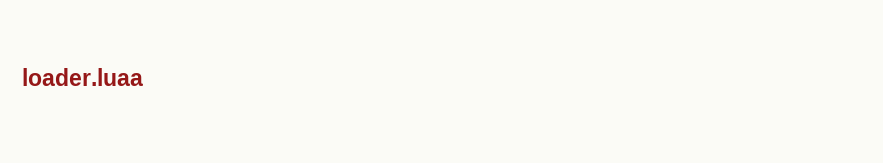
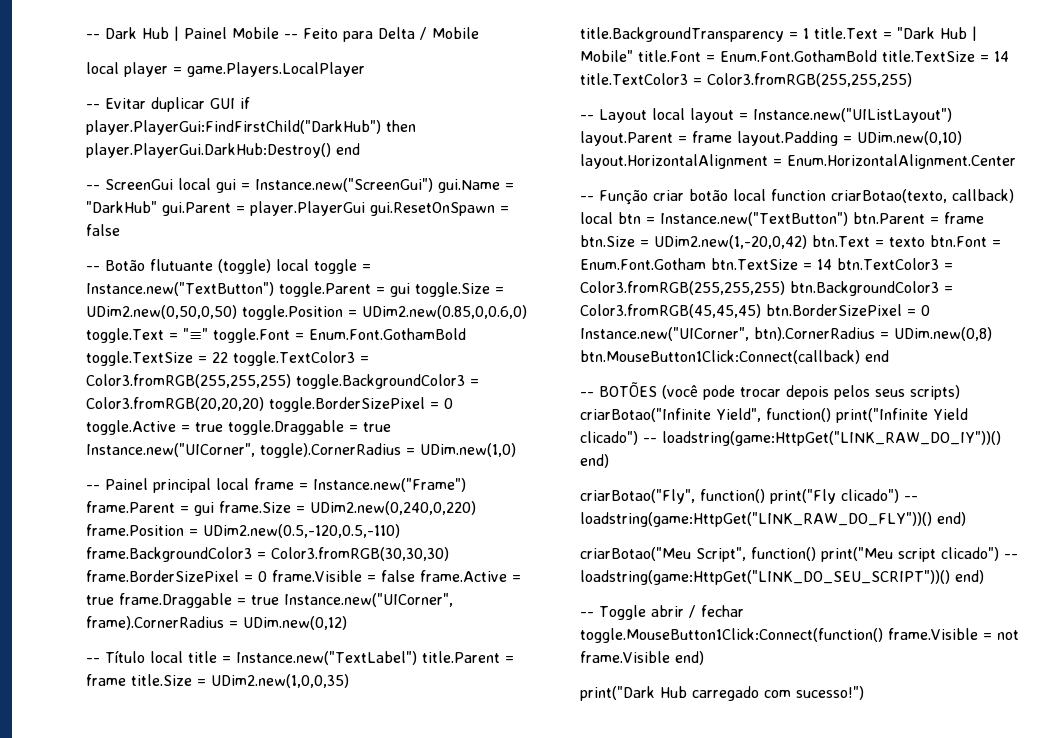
[22,68,143,86] loader.luaa -> [86,26,479,42] [86,62,365,77] [86,97,250,112] [86,120,416,135] [86,143,360,158] [86,178,514,193] [86,201,509,216] [86,224,120,236] [86,259,371,274] [86,282,504,297] [86,305,527,320] [86,328,466,343] [86,351,369,366] [86,374,479,389] [86,397,453,412] [86,420,391,435] [86,443,516,458] [86,478,466,493] [86,501,476,516] [86,524,400,538] [86,547,449,562] [86,570,521,582] [86,593,453,608] [86,616,347,630] [86,650,514,665] [86,674,349,688] [580,26,977,42] [580,50,1009,62] [580,73,912,87] [580,108,952,123] [580,131,962,146] [580,154,1016,169] [580,189,1014,205] [580,212,984,226] [580,235,1001,249] [580,258,953,270] [580,281,953,296] [580,304,930,318] [580,327,992,341] [580,350,889,364] [580,382,960,400] [580,408,968,423] [580,431,1001,446] [580,454,609,468] [580,489,918,504] [580,512,966,527] [580,547,1018,562] [580,570,984,585] [580,605,744,620] [580,628,1019,643] [580,651,704,665] [580,686,864,701] -- Dark Hub | Painel Mobile -- Feito para Delta / Mobile // local player = game.Players.LocalPlayer // -- Evitar duplicar GUI if player.PlayerGui:FindFirstChild("DarkHub") then player.PlayerGui.DarkHub:Destroy() end // -- ScreenGui local gui = Instance.new("ScreenGui") gui.Name = "DarkHub" gui.Parent = player.PlayerGui gui.ResetOnSpawn = false // -- Botão flutuante (toggle) local toggle = Instance.new("TextButton") toggle.Parent = gui toggle.Size = UDim2.new(0,50,0,50) toggle.Position = UDim2.new(0.85,0,0.6,0) toggle.Text = "≡" toggle.Font = Enum.Font.GothamBold toggle.TextSize = 22 toggle.TextColor3 = Color3.fromRGB(255,255,255) toggle.BackgroundColor3 = Color3.fromRGB(20,20,20) toggle.BorderSizePixel = 0 toggle.Active = true toggle.Draggable = true Instance.new("UICorner", toggle).CornerRadius = UDim.new(1,0) // -- Painel principal local frame = Instance.new("Frame") frame.Parent = gui frame.Size = UDim2.new(0,240,0,220) frame.Position = UDim2.new(0.5,-120,0.5,-110) frame.BackgroundColor3 = Color3.fromRGB(30,30,30) frame.BorderSizePixel = 0 frame.Visible = false frame.Active = true frame.Draggable = true Instance.new("UICorner", frame).CornerRadius = UDim.new(0,12) // -- Título local title = Instance.new("TextLabel") title.Parent = frame title.Size = UDim2.new(1,0,0,35) title.BackgroundTransparency = 1 title.Text = "Dark Hub | Mobile" title.Font = Enum.Font.GothamBold title.TextSize = 14 title.TextColor3 = Color3.fromRGB(255,255,255) // -- Layout local layout = Instance.new("UIListLayout") layout.Parent = frame layout.Padding = UDim.new(0,10) layout.HorizontalAlignment = Enum.HorizontalAlignment.Center // -- Função criar botão local function criarBotao(texto, callback) local btn = Instance.new("TextButton") btn.Parent = frame btn.Size = UDim2.new(1,-20,0,42) btn.Text = texto btn.Font = Enum.Font.Gotham btn.TextSize = 14 btn.TextColor3 = Color3.fromRGB(255,255,255) btn.BackgroundColor3 = Color3.fromRGB(45,45,45) btn.BorderSizePixel = 0 Instance.new("UICorner", btn).CornerRadius = UDim.new(0,8) btn.MouseButton1Click:Connect(callback) end // -- BOTÕES (você pode trocar depois pelos seus scripts) criarBotao("Infinite Yield", function() print("Infinite Yield clicado") -- loadstring(game:HttpGet("LINK_RAW_DO_IY"))() end) // criarBotao("Fly", function() print("Fly clicado") -- loadstring(game:HttpGet("LINK_RAW_DO_FLY"))() end) // criarBotao("Meu Script", function() print("Meu script clicado") -- loadstring(game:HttpGet("LINK_DO_SEU_SCRIPT"))() end) // -- Toggle abrir / fechar toggle.MouseButton1Click:Connect(function() frame.Visible = not frame.Visible end) // print("Dark Hub carregado com sucesso!")

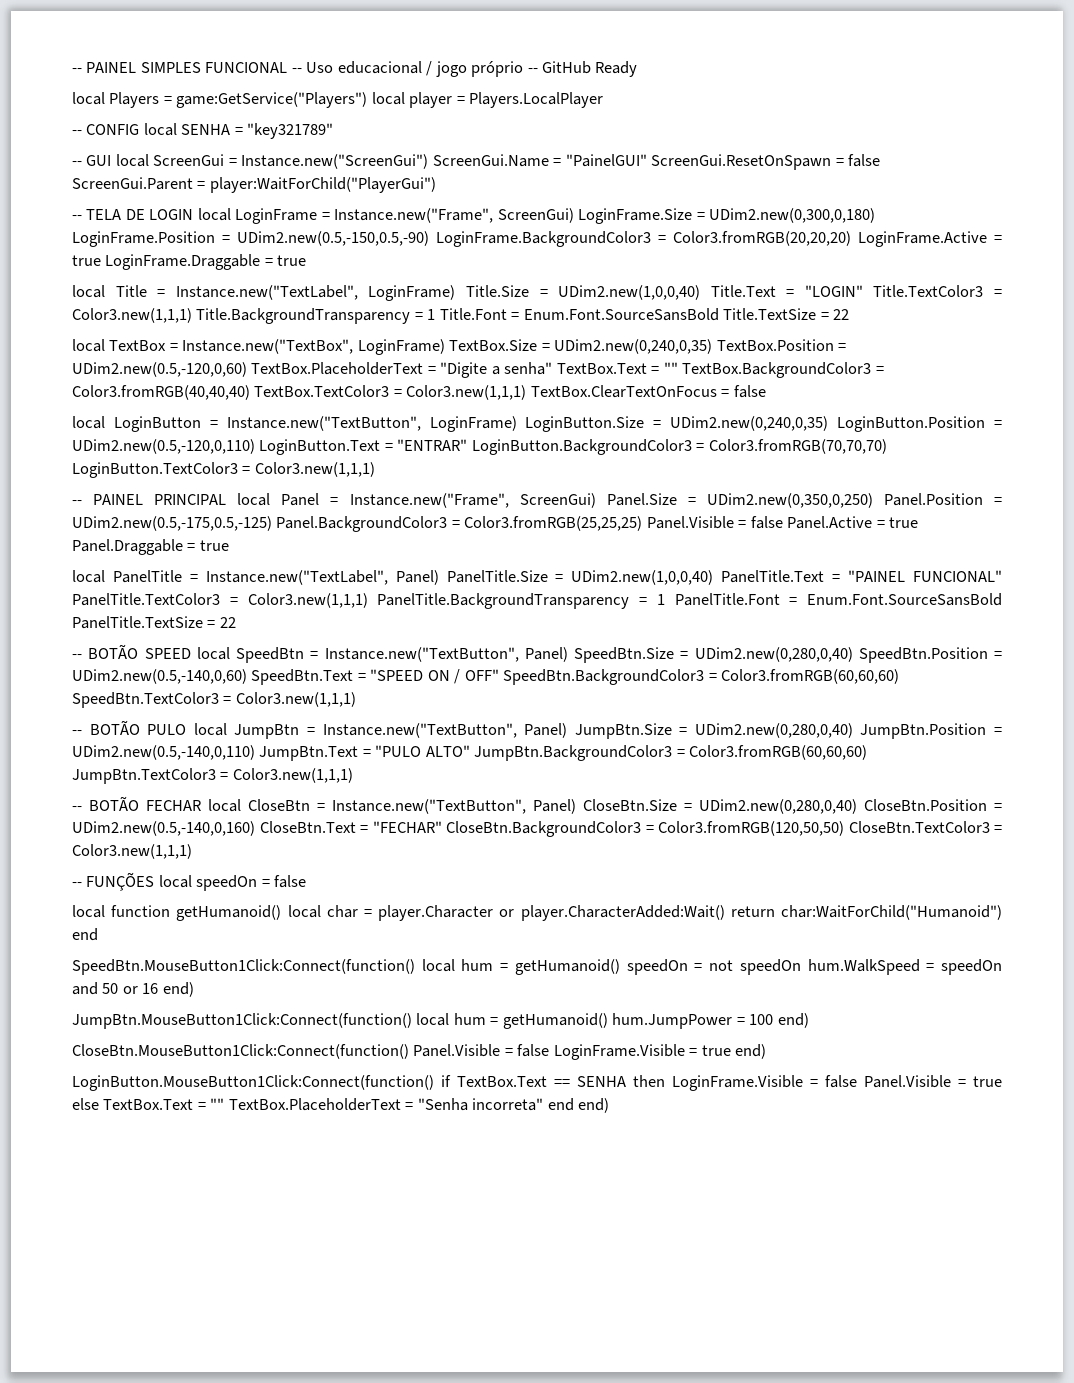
[86,26,479,42] -- Dark Hub | Painel Mobile -- Feito para Delta / Mobile // -> [72,61,638,77] [72,92,368,108] -- PAINEL SIMPLES FUNCIONAL -- Uso educacional / jogo próprio -- GitHub Ready // local Players = game:GetService("Players")
[187,62,365,77] [86,97,250,112] [86,120,416,135] [86,143,360,158] [86,178,514,193] [86,201,509,216] [86,224,120,236] [86,259,371,274] [86,282,504,297] [86,305,527,320] [86,328,466,343] [86,351,369,366] [86,374,479,389] [86,397,453,412] [86,420,391,435] [86,443,516,458] [86,478,466,493] [86,501,476,516] [86,524,400,538] [86,547,449,562] [86,570,521,582] [86,593,453,608] [86,616,347,630] [86,650,514,665] [86,674,349,688] [580,26,977,42] [580,50,1009,62] [580,73,912,87] [580,108,952,123] [580,131,962,146] [580,154,1016,169] [580,189,1014,205] [580,212,984,226] [580,235,1001,249] [580,258,953,270] [580,281,953,296] [580,304,930,318] [580,327,992,341] [580,350,889,364] [580,382,960,400] [580,408,968,423] [580,431,1001,446] [580,454,609,468] [580,489,918,504] [580,512,966,527] [580,547,1018,562] [580,570,984,585] [580,605,744,620] [580,628,1019,643] [580,651,704,665] [580,686,864,701] game.Players.LocalPlayer // -- Evitar duplicar GUI if player.PlayerGui:FindFirstChild("DarkHub") then player.PlayerGui.DarkHub:Destroy() end // -- ScreenGui local gui = Instance.new("ScreenGui") gui.Name = "DarkHub" gui.Parent = player.PlayerGui gui.ResetOnSpawn = false // -- Botão flutuante (toggle) local toggle = Instance.new("TextButton") toggle.Parent = gui toggle.Size = UDim2.new(0,50,0,50) toggle.Position = UDim2.new(0.85,0,0.6,0) toggle.Text = "≡" toggle.Font = Enum.Font.GothamBold toggle.TextSize = 22 toggle.TextColor3 = Color3.fromRGB(255,255,255) toggle.BackgroundColor3 = Color3.fromRGB(20,20,20) toggle.BorderSizePixel = 0 toggle.Active = true toggle.Draggable = true Instance.new("UICorner", toggle).CornerRadius = UDim.new(1,0) // -- Painel principal local frame = Instance.new("Frame") frame.Parent = gui frame.Size = UDim2.new(0,240,0,220) frame.Position = UDim2.new(0.5,-120,0.5,-110) frame.BackgroundColor3 = Color3.fromRGB(30,30,30) frame.BorderSizePixel = 0 frame.Visible = false frame.Active = true frame.Draggable = true Instance.new("UICorner", frame).CornerRadius = UDim.new(0,12) // -- Título local title = Instance.new("TextLabel") title.Parent = frame title.Size = UDim2.new(1,0,0,35) title.BackgroundTransparency = 1 title.Text = "Dark Hub | Mobile" title.Font = Enum.Font.GothamBold title.TextSize = 14 title.TextColor3 = Color3.fromRGB(255,255,255) // -- Layout local layout = Instance.new("UIListLayout") layout.Parent = frame layout.Padding = UDim.new(0,10) layout.HorizontalAlignment = Enum.HorizontalAlignment.Center // -- Função criar botão local function criarBotao(texto, callback) local btn = Instance.new("TextButton") btn.Parent = frame btn.Size = UDim2.new(1,-20,0,42) btn.Text = texto btn.Font = Enum.Font.Gotham btn.TextSize = 14 btn.TextColor3 = Color3.fromRGB(255,255,255) btn.BackgroundColor3 = Color3.fromRGB(45,45,45) btn.BorderSizePixel = 0 Instance.new("UICorner", btn).CornerRadius = UDim.new(0,8) btn.MouseButton1Click:Connect(callback) end // -- BOTÕES (você pode trocar depois pelos seus scripts) criarBotao("Infinite Yield", function() print("Infinite Yield clicado") -- loadstring(game:HttpGet("LINK_RAW_DO_IY"))() end) // criarBotao("Fly", function() print("Fly clicado") -- loadstring(game:HttpGet("LINK_RAW_DO_FLY"))() end) // criarBotao("Meu Script", function() print("Meu script clicado") -- loadstring(game:HttpGet("LINK_DO_SEU_SCRIPT"))() end) // -- Toggle abrir / fechar toggle.MouseButton1Click:Connect(function() frame.Visible = not frame.Visible end) // print("Dark Hub carregado com sucesso!") -> [469,92,604,108] [72,123,334,139] [72,154,881,170] [72,177,436,193] [72,208,876,224] [72,231,1002,247] [72,254,307,270] [72,285,1003,301] [72,308,850,324] [72,339,847,355] [72,362,884,378] [72,385,766,400] [72,416,1003,432] [72,439,887,455] [72,462,375,478] [72,493,1003,508] [72,516,919,532] [72,539,229,555] [72,570,1002,585] [72,593,1002,609] [72,616,236,629] [72,644,1002,663] [72,669,900,685] [72,692,356,708] [72,720,1003,739] [72,745,868,761] [72,768,353,784] [72,796,1002,814] [72,821,1002,837] [72,844,192,859] [72,872,307,891] [72,905,1002,921] [72,928,98,941] [72,959,1003,975] [72,982,194,997] [72,1013,809,1029] [72,1044,767,1060] [72,1075,1002,1091] [72,1098,610,1113] Players.LocalPlayer // -- CONFIG local SENHA = "key321789" // -- GUI local ScreenGui = Instance.new("ScreenGui") ScreenGui.Name = "PainelGUI" ScreenGui.ResetOnSpawn = false ScreenGui.Parent = player:WaitForChild("PlayerGui") // -- TELA DE LOGIN local LoginFrame = Instance.new("Frame", ScreenGui) LoginFrame.Size = UDim2.new(0,300,0,180) LoginFrame.Position = UDim2.new(0.5,-150,0.5,-90) LoginFrame.BackgroundColor3 = Color3.fromRGB(20,20,20) LoginFrame.Active = true LoginFrame.Draggable = true // local Title = Instance.new("TextLabel", LoginFrame) Title.Size = UDim2.new(1,0,0,40) Title.Text = "LOGIN" Title.TextColor3 = Color3.new(1,1,1) Title.BackgroundTransparency = 1 Title.Font = Enum.Font.SourceSansBold Title.TextSize = 22 // local TextBox = Instance.new("TextBox", LoginFrame) TextBox.Size = UDim2.new(0,240,0,35) TextBox.Position = UDim2.new(0.5,-120,0,60) TextBox.PlaceholderText = "Digite a senha" TextBox.Text = "" TextBox.BackgroundColor3 = Color3.fromRGB(40,40,40) TextBox.TextColor3 = Color3.new(1,1,1) TextBox.ClearTextOnFocus = false // local LoginButton = Instance.new("TextButton", LoginFrame) LoginButton.Size = UDim2.new(0,240,0,35) LoginButton.Position = UDim2.new(0.5,-120,0,110) LoginButton.Text = "ENTRAR" LoginButton.BackgroundColor3 = Color3.fromRGB(70,70,70) LoginButton.TextColor3 = Color3.new(1,1,1) // -- PAINEL PRINCIPAL local Panel = Instance.new("Frame", ScreenGui) Panel.Size = UDim2.new(0,350,0,250) Panel.Position = UDim2.new(0.5,-175,0.5,-125) Panel.BackgroundColor3 = Color3.fromRGB(25,25,25) Panel.Visible = false Panel.Active = true Panel.Draggable = true // local PanelTitle = Instance.new("TextLabel", Panel) PanelTitle.Size = UDim2.new(1,0,0,40) PanelTitle.Text = "PAINEL FUNCIONAL" PanelTitle.TextColor3 = Color3.new(1,1,1) PanelTitle.BackgroundTransparency = 1 PanelTitle.Font = Enum.Font.SourceSansBold PanelTitle.TextSize = 22 // -- BOTÃO SPEED local SpeedBtn = Instance.new("TextButton", Panel) SpeedBtn.Size = UDim2.new(0,280,0,40) SpeedBtn.Position = UDim2.new(0.5,-140,0,60) SpeedBtn.Text = "SPEED ON / OFF" SpeedBtn.BackgroundColor3 = Color3.fromRGB(60,60,60) SpeedBtn.TextColor3 = Color3.new(1,1,1) // -- BOTÃO PULO local JumpBtn = Instance.new("TextButton", Panel) JumpBtn.Size = UDim2.new(0,280,0,40) JumpBtn.Position = UDim2.new(0.5,-140,0,110) JumpBtn.Text = "PULO ALTO" JumpBtn.BackgroundColor3 = Color3.fromRGB(60,60,60) JumpBtn.TextColor3 = Color3.new(1,1,1) // -- BOTÃO FECHAR local CloseBtn = Instance.new("TextButton", Panel) CloseBtn.Size = UDim2.new(0,280,0,40) CloseBtn.Position = UDim2.new(0.5,-140,0,160) CloseBtn.Text = "FECHAR" CloseBtn.BackgroundColor3 = Color3.fromRGB(120,50,50) CloseBtn.TextColor3 = Color3.new(1,1,1) // -- FUNÇÕES local speedOn = false // local function getHumanoid() local char = player.Character or player.CharacterAdded:Wait() return char:WaitForChild("Humanoid") end // SpeedBtn.MouseButton1Click:Connect(function() local hum = getHumanoid() speedOn = not speedOn hum.WalkSpeed = speedOn and 50 or 16 end) // JumpBtn.MouseButton1Click:Connect(function() local hum = getHumanoid() hum.JumpPower = 100 end) // CloseBtn.MouseButton1Click:Connect(function() Panel.Visible = false LoginFrame.Visible = true end) // LoginButton.MouseButton1Click:Connect(function() if TextBox.Text == SENHA then LoginFrame.Visible = false Panel.Visible = true else TextBox.Text = "" TextBox.PlaceholderText = "Senha incorreta" end end)

